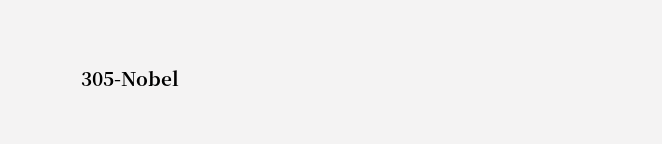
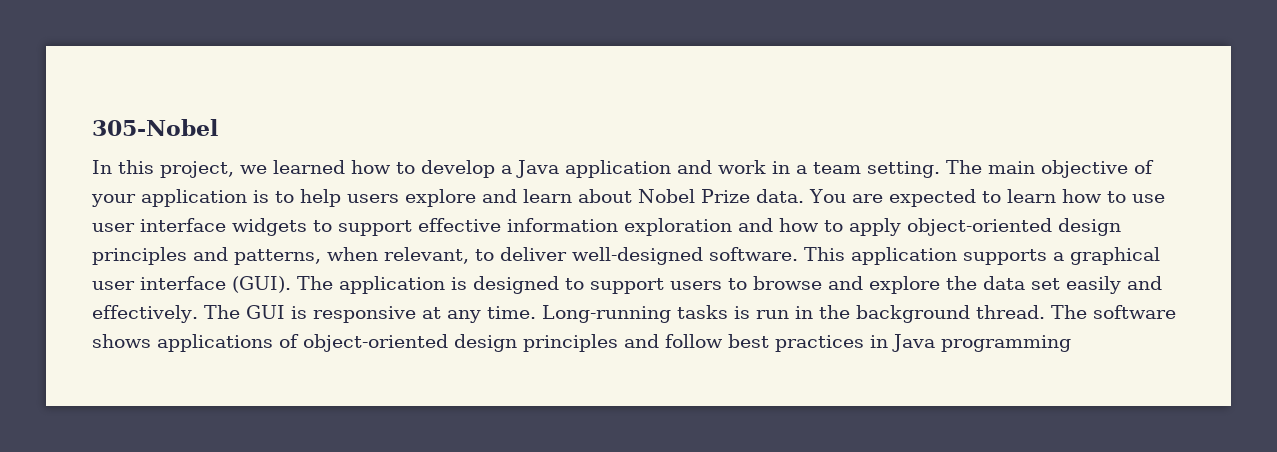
(179, 78) none -> [92,160,1154,178] [91,189,1165,207] [92,218,1121,236] [92,247,1160,265] [92,276,1162,294] [92,305,1176,323] [92,334,1071,352] // In this project, we learned how to develop a Java application and work in a team setting. The main objective of your application is to help users explore and learn about Nobel Prize data. You are expected to learn how to use user interface widgets to support effective information exploration and how to apply object-oriented design principles and patterns, when relevant, to deliver well-designed software. This application supports a graphical user interface (GUI). The application is designed to support users to browse and explore the data set easily and effectively. The GUI is responsive at any time. Long-running tasks is run in the background thread. The software shows applications of object-oriented design principles and follow best practices in Java programming

